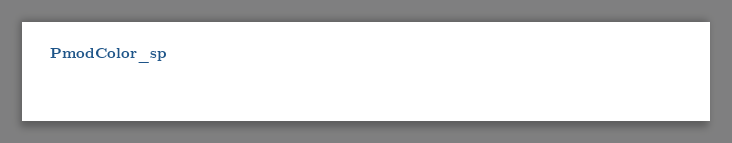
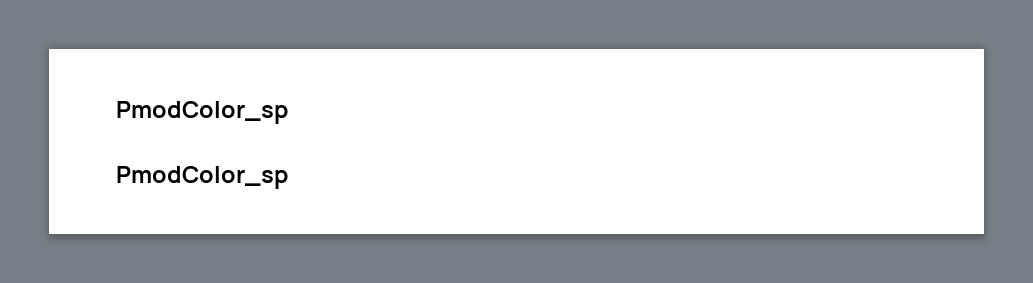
[50,48,167,63] PmodColor_sp -> [116,101,288,124] [116,166,288,189] PmodColor_sp // PmodColor_sp

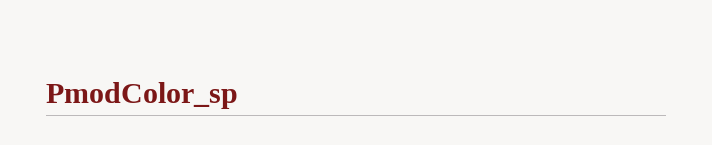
[116,101,288,124] [116,166,288,189] PmodColor_sp // PmodColor_sp -> [46,82,238,109] PmodColor_sp

